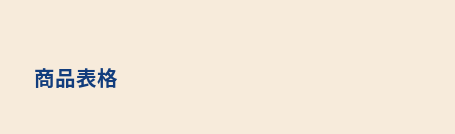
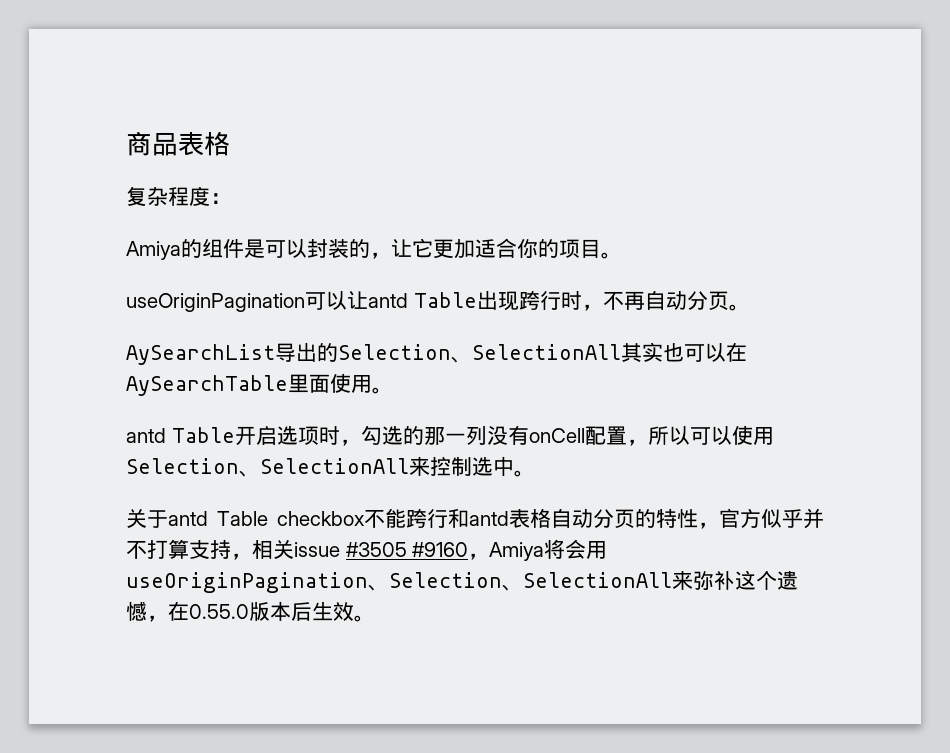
(118, 78) none -> [126,186,231,206] [126,238,622,260] [126,290,750,312] [126,342,747,365] [126,373,393,396] [126,425,774,446] [126,456,535,477] [126,508,824,529] [126,539,608,561] [126,570,798,593] [126,601,375,622] // 复杂程度： // Amiya的组件是可以封装的，让它更加适合你的项目。 // useOriginPagination可以让antd Table出现跨行时，不再自动分页。 // AySearchList导出的Selection、SelectionAll其实也可以在AySearchTable里面使用。 // antd Table开启选项时，勾选的那一列没有onCell配置，所以可以使用Selection、SelectionAll来控制选中。 // 关于antd Table checkbox不能跨行和antd表格自动分页的特性，官方似乎并不打算支持，相关issue #3505 #9160，Amiya将会用useOriginPagination、Selection、SelectionAll来弥补这个遗憾，在0.55.0版本后生效。

